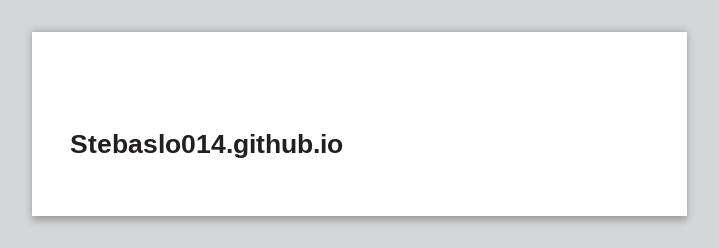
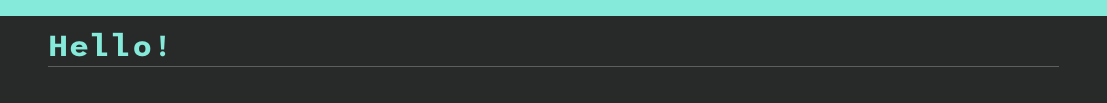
[70,134,343,158] Stebaslo014.github.io -> [48,32,174,57] Hello!

